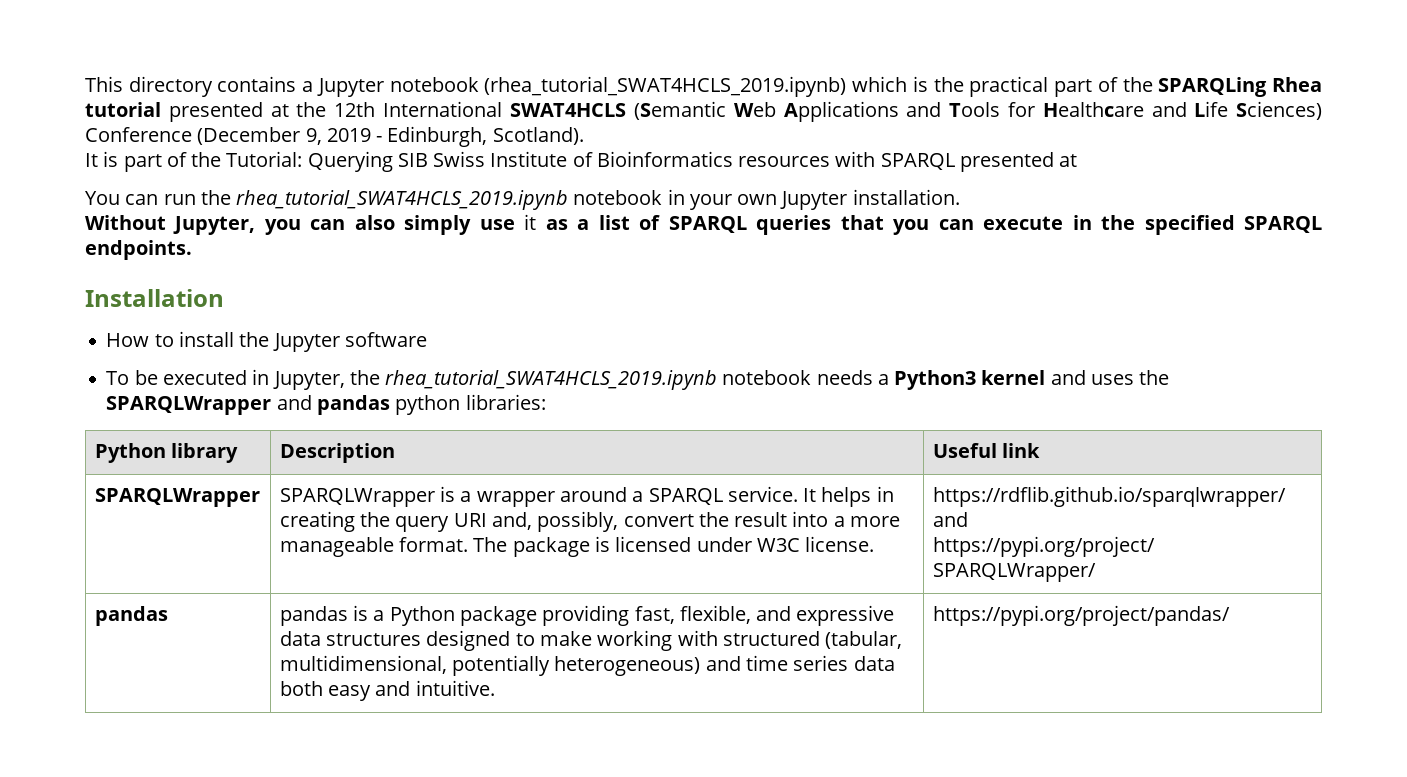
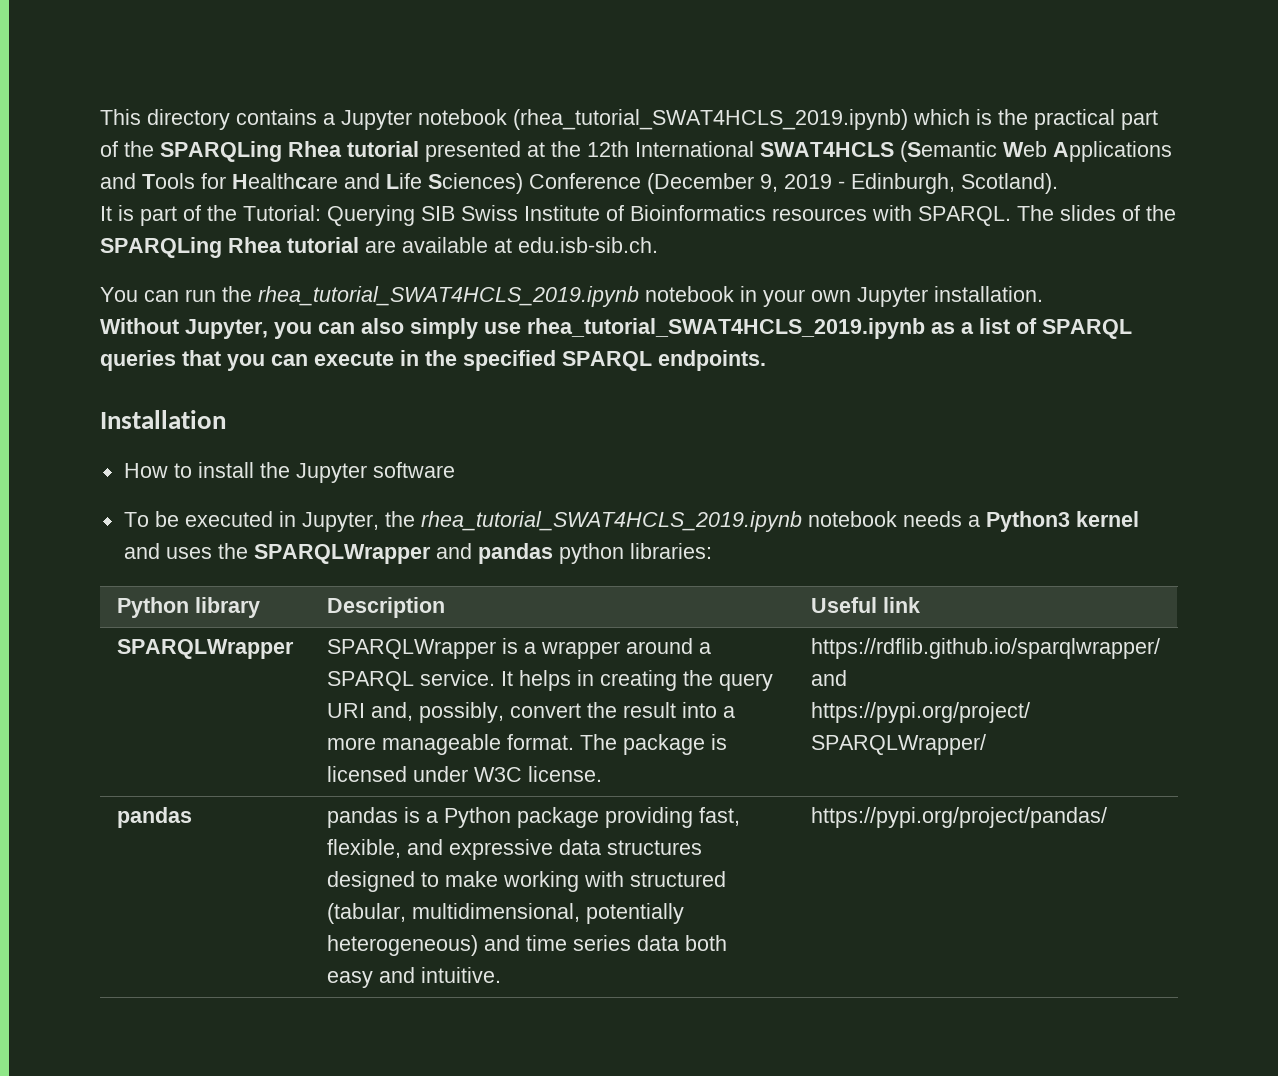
[880,152,1078,172] SPARQL presented at -> [918,205,1176,226] [100,237,658,258] SPARQL. The slides of the SPARQLing Rhea tutorial are available at edu.isb-sib.ch.
[524,214,537,230] it -> [527,318,925,339] rhea_tutorial_SWAT4HCLS_2019.ipynb

